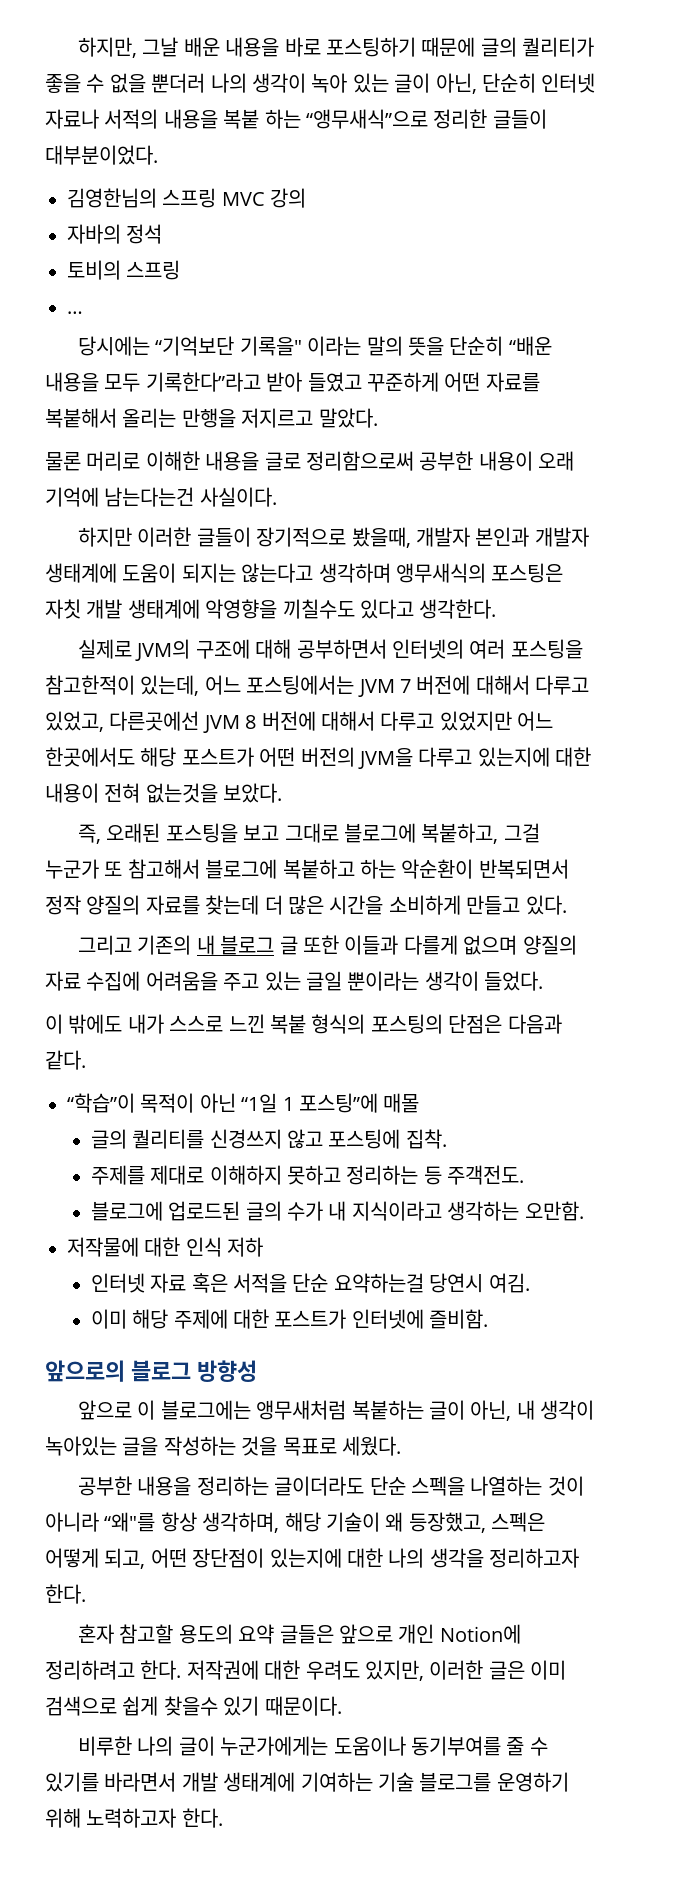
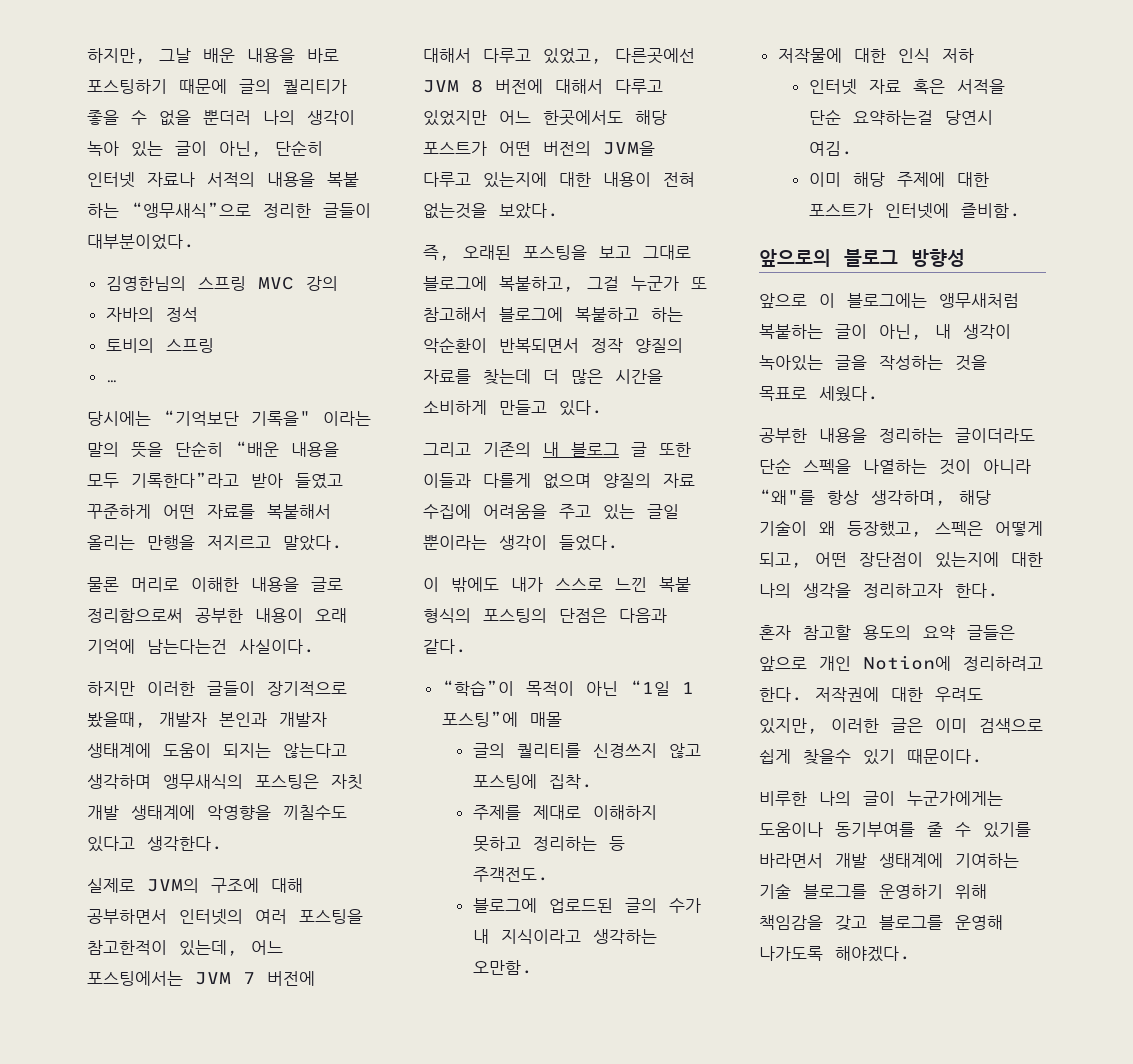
[86,1808,223,1828] 노력하고자 한다. -> [759,915,1003,931] [759,946,911,962] 책임감을 갖고 블로그를 운영해 나가도록 해야겠다.

